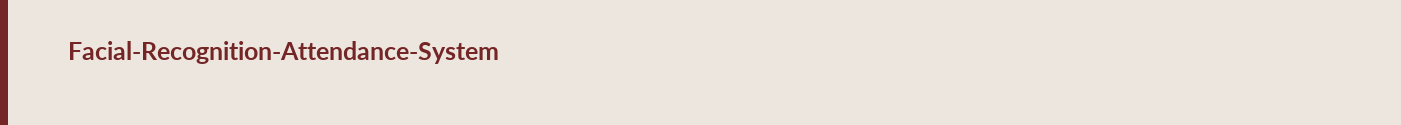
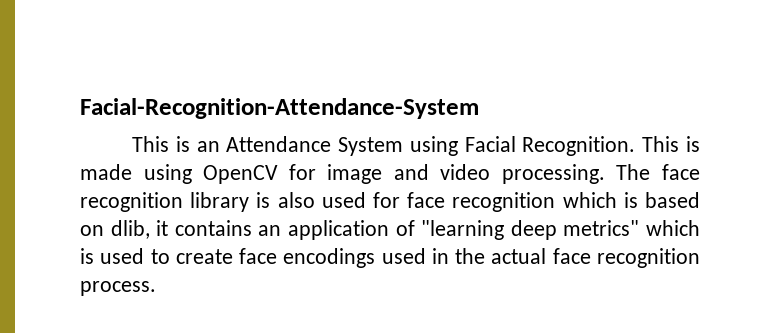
(499, 52) none -> [132,136,700,156] [80,164,700,184] [80,192,701,212] [80,220,700,240] [80,248,700,268] [80,281,156,296] // This is an Attendance System using Facial Recognition. This is made using OpenCV for image and video processing. The face recognition library is also used for face recognition which is based on dlib, it contains an application of "learning deep metrics" which is used to create face encodings used in the actual face recognition process.

